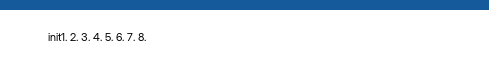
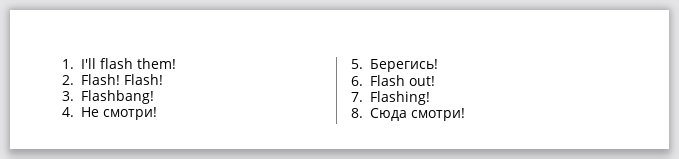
[48,33,146,41] init1. 2. 3. 4. 5. 6. 7. 8. -> [62,58,176,69] [62,74,163,85] [62,90,154,104] [62,107,157,120] [351,59,438,72] [351,75,435,86] [351,91,430,105] [351,108,465,121] 1. I'll flash them! // 2. Flash! Flash! // 3. Flashbang! // 4. Не смотри! // 5. Берегись! // 6. Flash out! // 7. Flashing! // 8. Сюда смотри!

